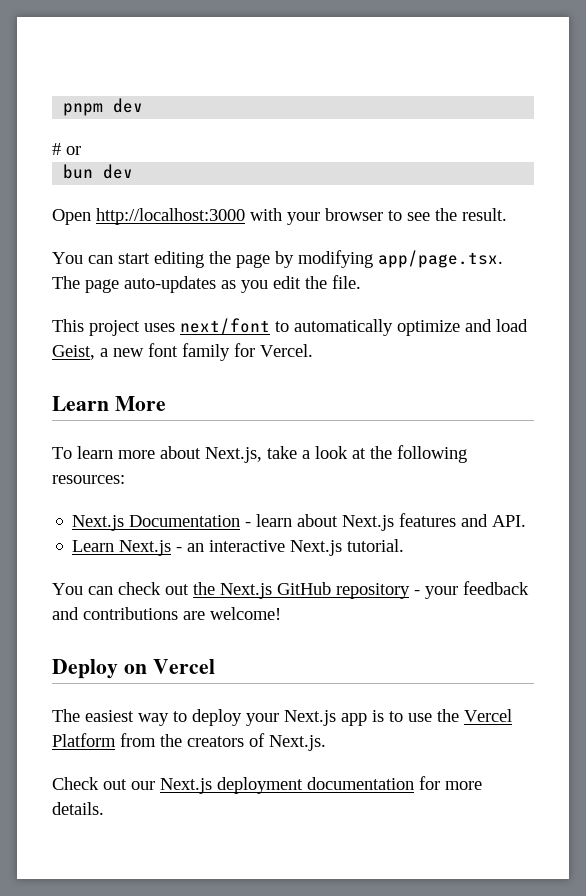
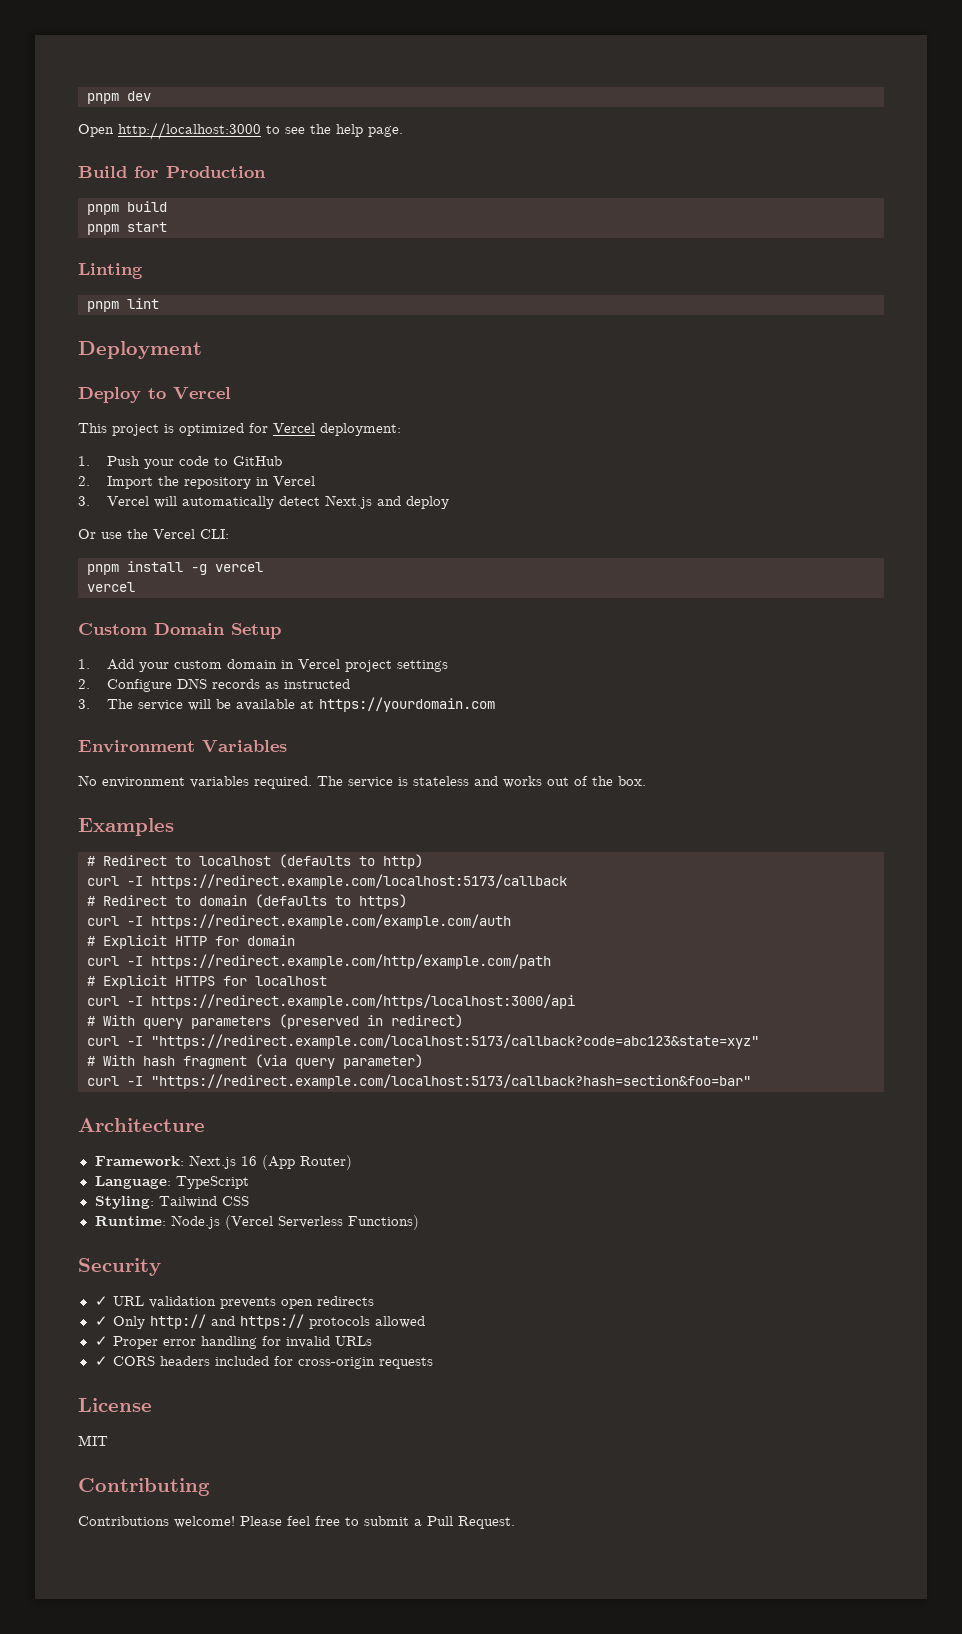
[52,143,81,155] [63,164,134,179] [52,208,507,225] [52,250,503,268] [52,275,361,293] [52,318,528,336] [52,343,313,361] [52,396,166,411] [52,445,467,463] [52,475,125,484] [72,513,527,531] [72,539,405,556] [52,581,529,599] [52,607,281,620] [52,659,215,679] [52,709,512,726] [52,733,326,751] [52,776,482,794] [52,802,104,815] # or // bun dev // Open http://localhost:3000 with your browser to see the result. // You can start editing the page by modifying app/page.tsx. The page auto-updates as you edit the file. // This project uses next/font to automatically optimize and load Geist, a new font family for Vercel. // Learn More // To learn more about Next.js, take a look at the following resources: // Next.js Documentation - learn about Next.js features and API. // Learn Next.js - an interactive Next.js tutorial. // You can check out the Next.js GitHub repository - your feedback and contributions are welcome! // Deploy on Vercel // The easiest way to deploy your Next.js app is to use the Vercel Platform from the creators of Next.js. // Check out our Next.js deployment documentation for more details. -> [78,122,403,140] [78,166,266,178] [87,201,167,215] [87,222,167,235] [78,263,143,279] [87,298,159,312] [78,341,202,359] [78,387,231,403] [78,423,401,436] [78,456,283,469] [78,476,316,489] [78,495,450,509] [78,529,229,539] [87,561,263,575] [87,582,135,592] [78,623,281,639] [78,659,449,672] [78,678,351,692] [78,697,496,712] [78,740,287,753] [78,775,646,789] [78,818,174,836] [87,854,423,869] [87,874,567,889] [87,894,407,909] [87,914,511,929] [87,935,295,949] [87,954,551,969] [87,975,327,989] [87,994,575,1009] [87,1014,463,1029] [87,1034,759,1049] [87,1054,423,1069] [87,1074,751,1089] [78,1118,205,1132] [94,1155,352,1170] [94,1176,249,1189] [94,1196,249,1209] [94,1215,419,1230] [78,1258,161,1276] [94,1296,374,1309] [94,1314,425,1329] [94,1336,372,1349] [94,1356,433,1369] [78,1398,152,1412] [78,1435,108,1446] [78,1478,210,1496] [78,1516,515,1529] Open http://localhost:3000 to see the help page. // Build for Production // pnpm build // pnpm start // Linting // pnpm lint // Deployment // Deploy to Vercel // This project is optimized for Vercel deployment: // 1. Push your code to GitHub // 2. Import the repository in Vercel // 3. Vercel will automatically detect Next.js and deploy // Or use the Vercel CLI: // pnpm install -g vercel // vercel // Custom Domain Setup // 1. Add your custom domain in Vercel project settings // 2. Configure DNS records as instructed // 3. The service will be available at https://yourdomain.com // Environment Variables // No environment variables required. The service is stateless and works out of the box. // Examples // # Redirect to localhost (defaults to http) // curl -I https://redirect.example.com/localhost:5173/callback // # Redirect to domain (defaults to https) // curl -I https://redirect.example.com/example.com/auth // # Explicit HTTP for domain // curl -I https://redirect.example.com/http/example.com/path // # Explicit HTTPS for localhost // curl -I https://redirect.example.com/https/localhost:3000/api // # With query parameters (preserved in redirect) // curl -I "https://redirect.example.com/localhost:5173/callback?code=abc123&state=xyz" // # With hash fragment (via query parameter) // curl -I "https://redirect.example.com/localhost:5173/callback?hash=section&foo=bar" // Architecture // Framework: Next.js 16 (App Router) // Language: TypeScript // Styling: Tailwind CSS // Runtime: Node.js (Vercel Serverless Functions) // Security // ✓ URL validation prevents open redirects // ✓ Only http:// and https:// protocols allowed // ✓ Proper error handling for invalid URLs // ✓ CORS headers included for cross-origin requests // License // MIT // Contributing // Contributions welcome! Please feel free to submit a Pull Request.

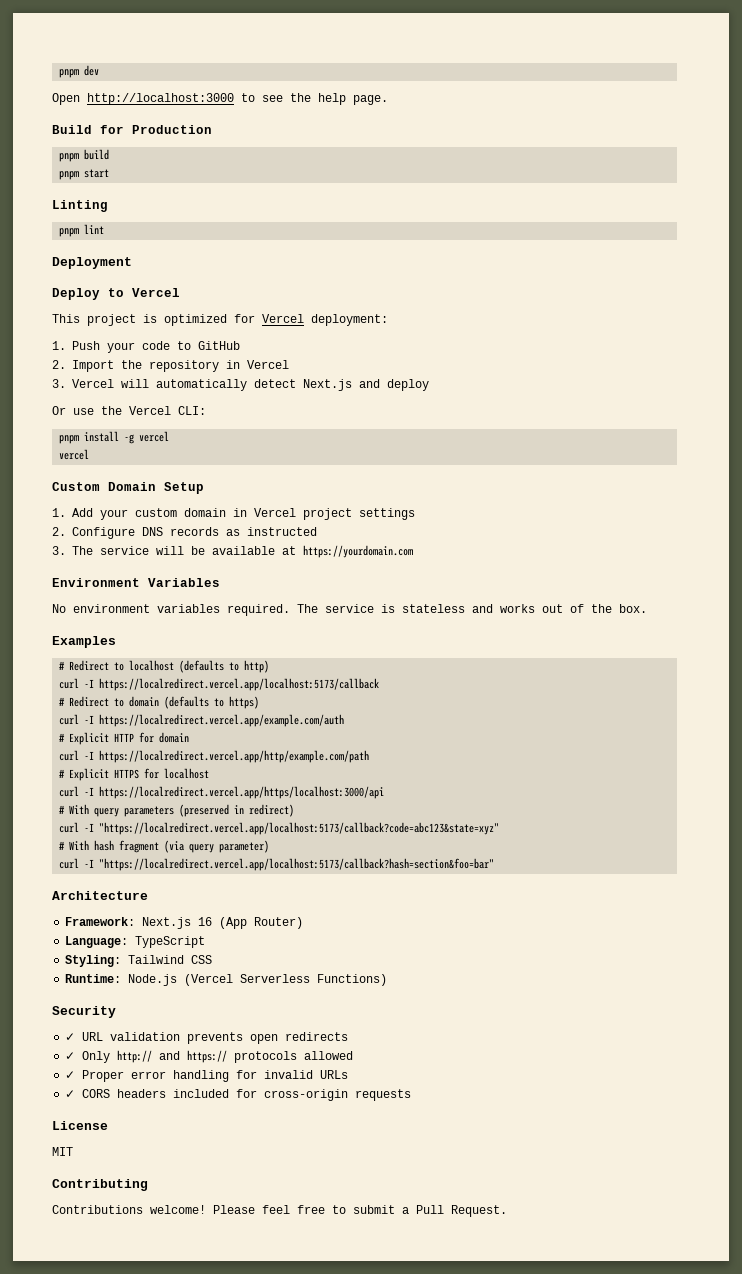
[151,874,567,889] https://redirect.example.com/localhost:5173/callback -> [99,678,380,691] https://localredirect.vercel.app/localhost:5173/callback
[151,914,511,929] https://redirect.example.com/example.com/auth -> [99,714,345,727] https://localredirect.vercel.app/example.com/auth
[151,954,551,969] https://redirect.example.com/http/example.com/path -> [99,750,370,763] https://localredirect.vercel.app/http/example.com/path
[151,994,575,1009] https://redirect.example.com/https/localhost:3000/api -> [99,786,385,799] https://localredirect.vercel.app/https/localhost:3000/api
[151,1034,759,1049] "https://redirect.example.com/localhost:5173/callback?code=abc123&state=xyz" -> [99,822,500,835] "https://localredirect.vercel.app/localhost:5173/callback?code=abc123&state=xyz"
[151,1074,751,1089] "https://redirect.example.com/localhost:5173/callback?hash=section&foo=bar" -> [99,858,495,871] "https://localredirect.vercel.app/localhost:5173/callback?hash=section&foo=bar"

